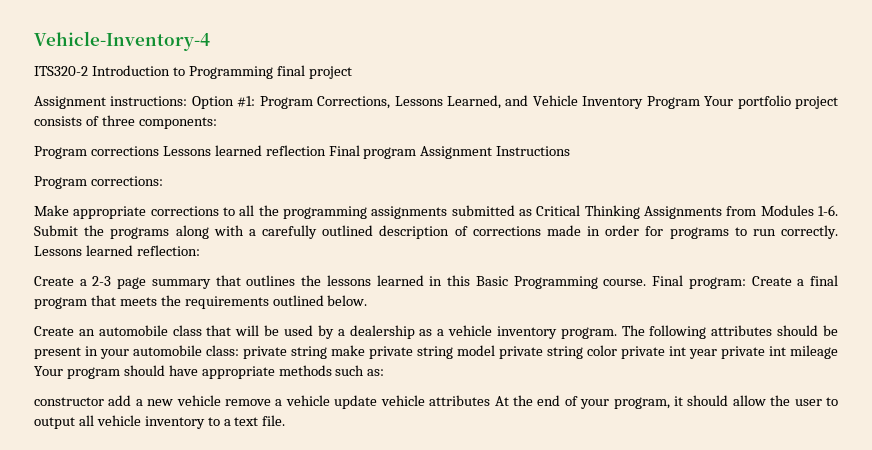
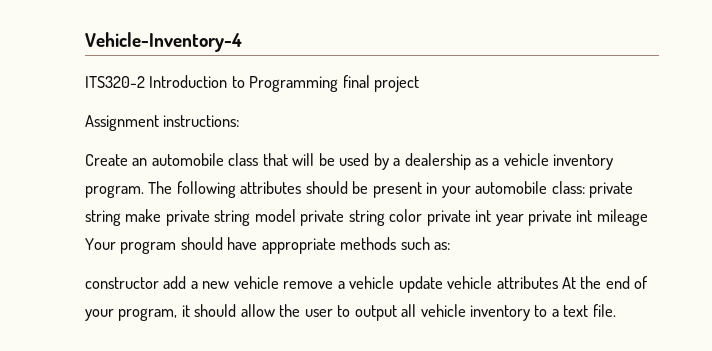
[191,95,839,109] [34,115,217,129] [34,145,571,159] [34,176,163,189] [34,205,839,219] [34,225,838,239] [34,245,200,256] [34,275,838,289] [34,295,368,309] Option #1: Program Corrections, Lessons Learned, and Vehicle Inventory Program Your portfolio project consists of three components: // Program corrections Lessons learned reflection Final program Assignment Instructions // Program corrections: // Make appropriate corrections to all the programming assignments submitted as Critical Thinking Assignments from Modules 1-6. Submit the programs along with a carefully outlined description of corrections made in order for programs to run correctly. Lessons learned reflection: // Create a 2-3 page summary that outlines the lessons learned in this Basic Programming course. Final program: Create a final program that meets the requirements outlined below. -> (240, 121) none

